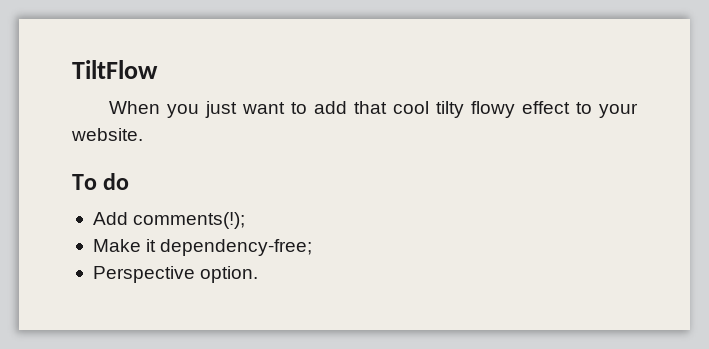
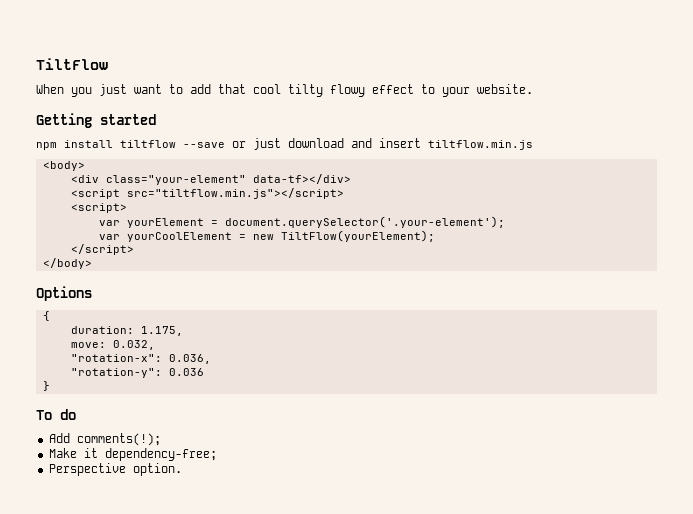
(143, 134) none -> [36,113,156,128] [36,138,533,150] [42,161,85,171] [70,174,351,185] [70,188,344,199] [70,203,127,213] [98,216,505,228] [98,230,435,242] [70,244,134,255] [42,258,92,269] [36,286,92,301] [42,311,50,321] [70,326,183,336] [70,340,155,350] [70,354,211,364] [70,368,204,378] [42,381,50,391] // Getting started // npm install tiltflow --save or just download and insert tiltflow.min.js // <body> // <div class="your-element" data-tf></div> // <script src="tiltflow.min.js"></script> // <script> // var yourElement = document.querySelector('.your-element'); // var yourCoolElement = new TiltFlow(yourElement); // </script> // </body> // Options // { // duration: 1.175, // move: 0.032, // "rotation-x": 0.036, // "rotation-y": 0.036 // }

